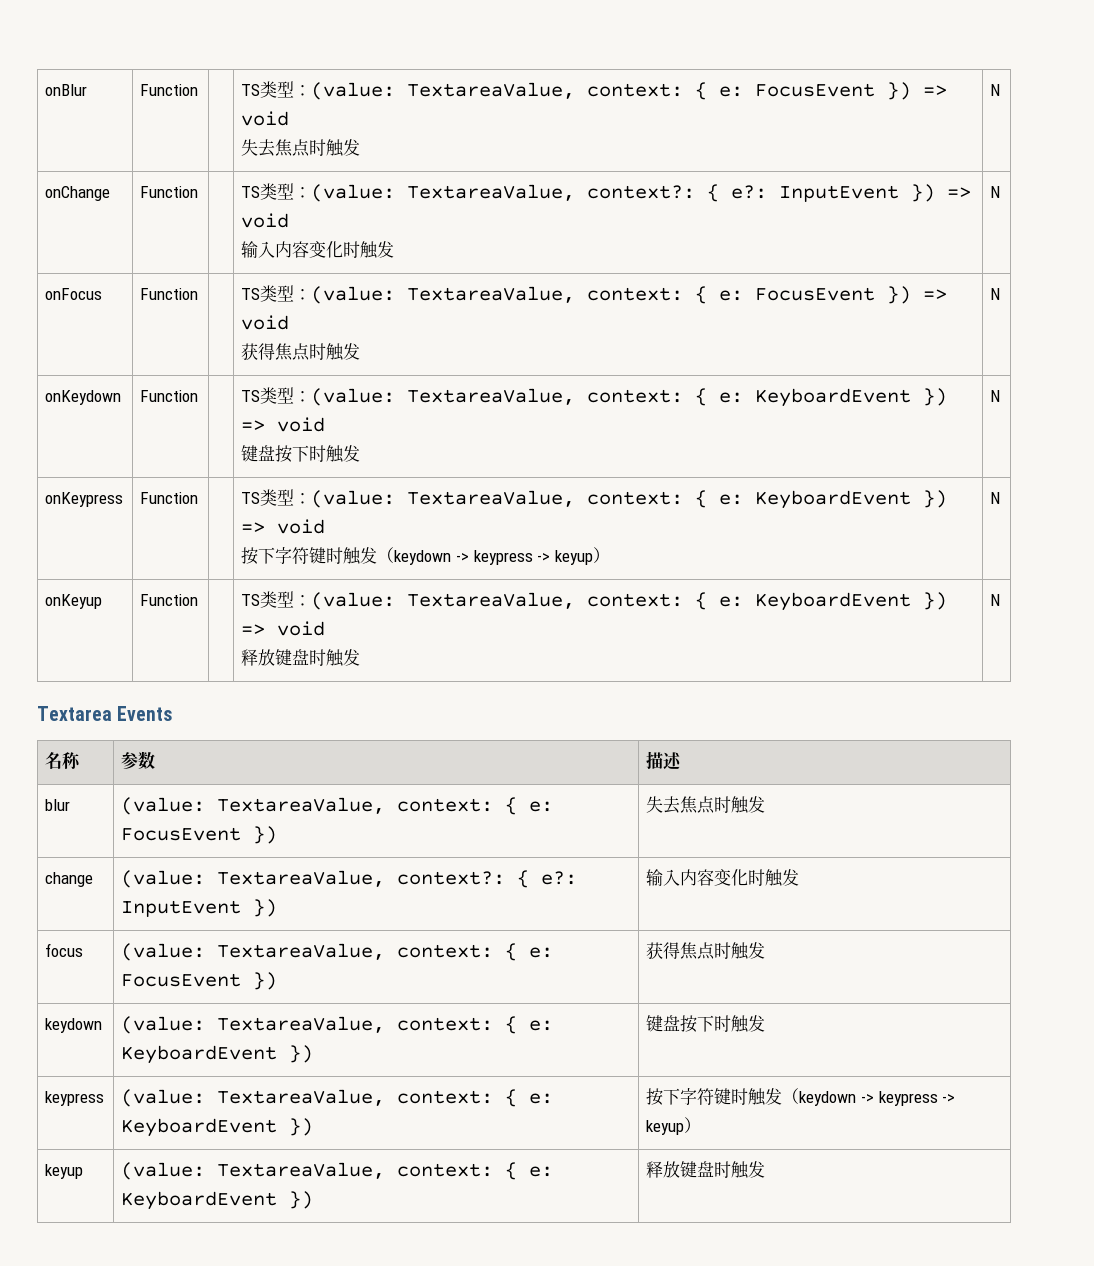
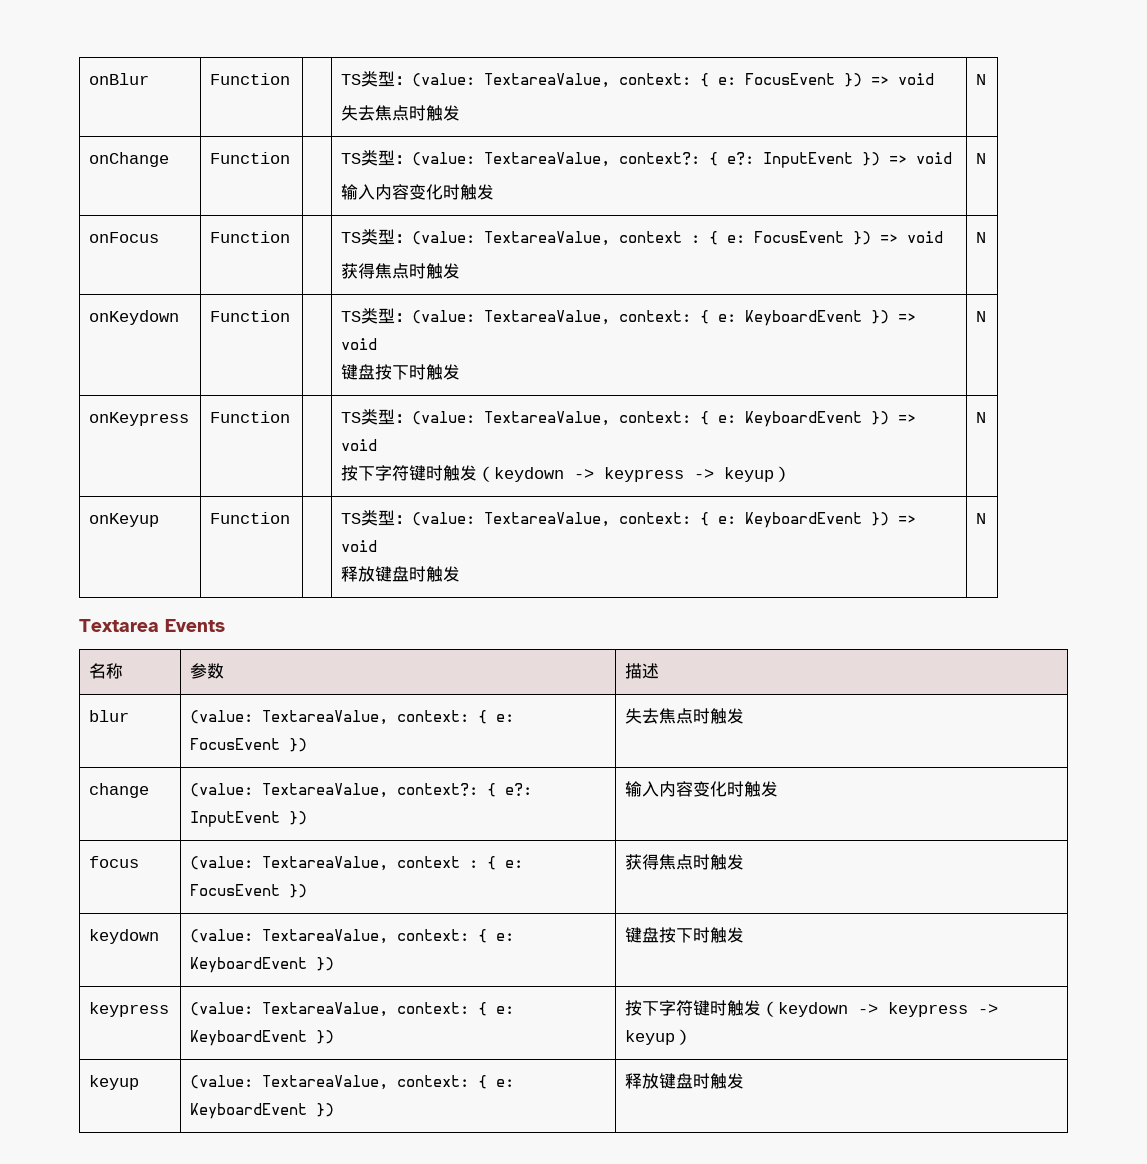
[587,287,684,301] context: -> [619,231,701,243] context :
[397,944,494,958] context: -> [397,856,479,868] context :

